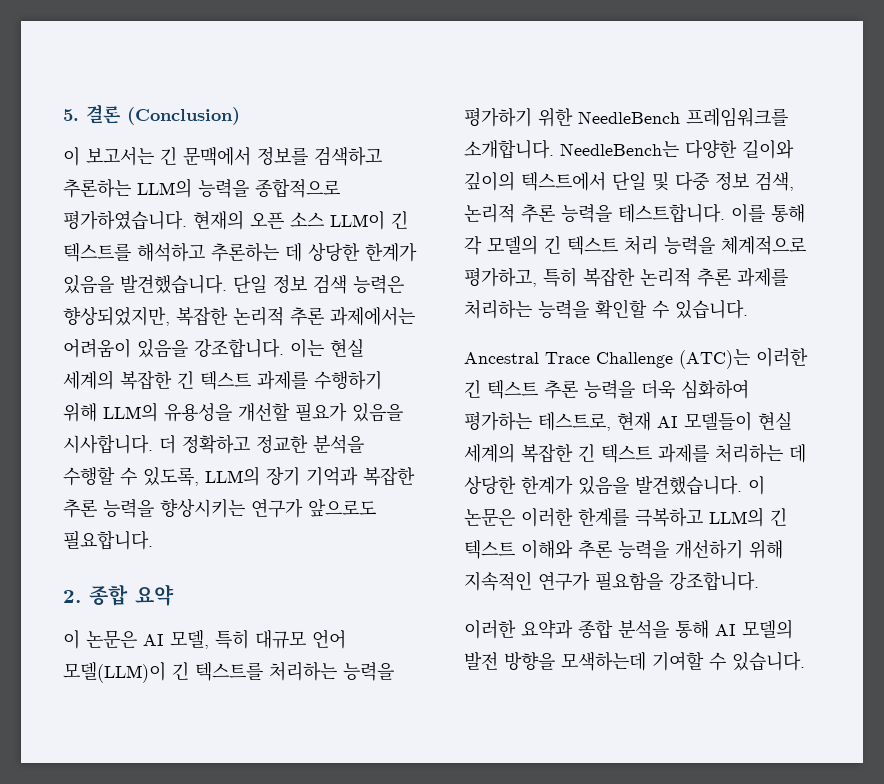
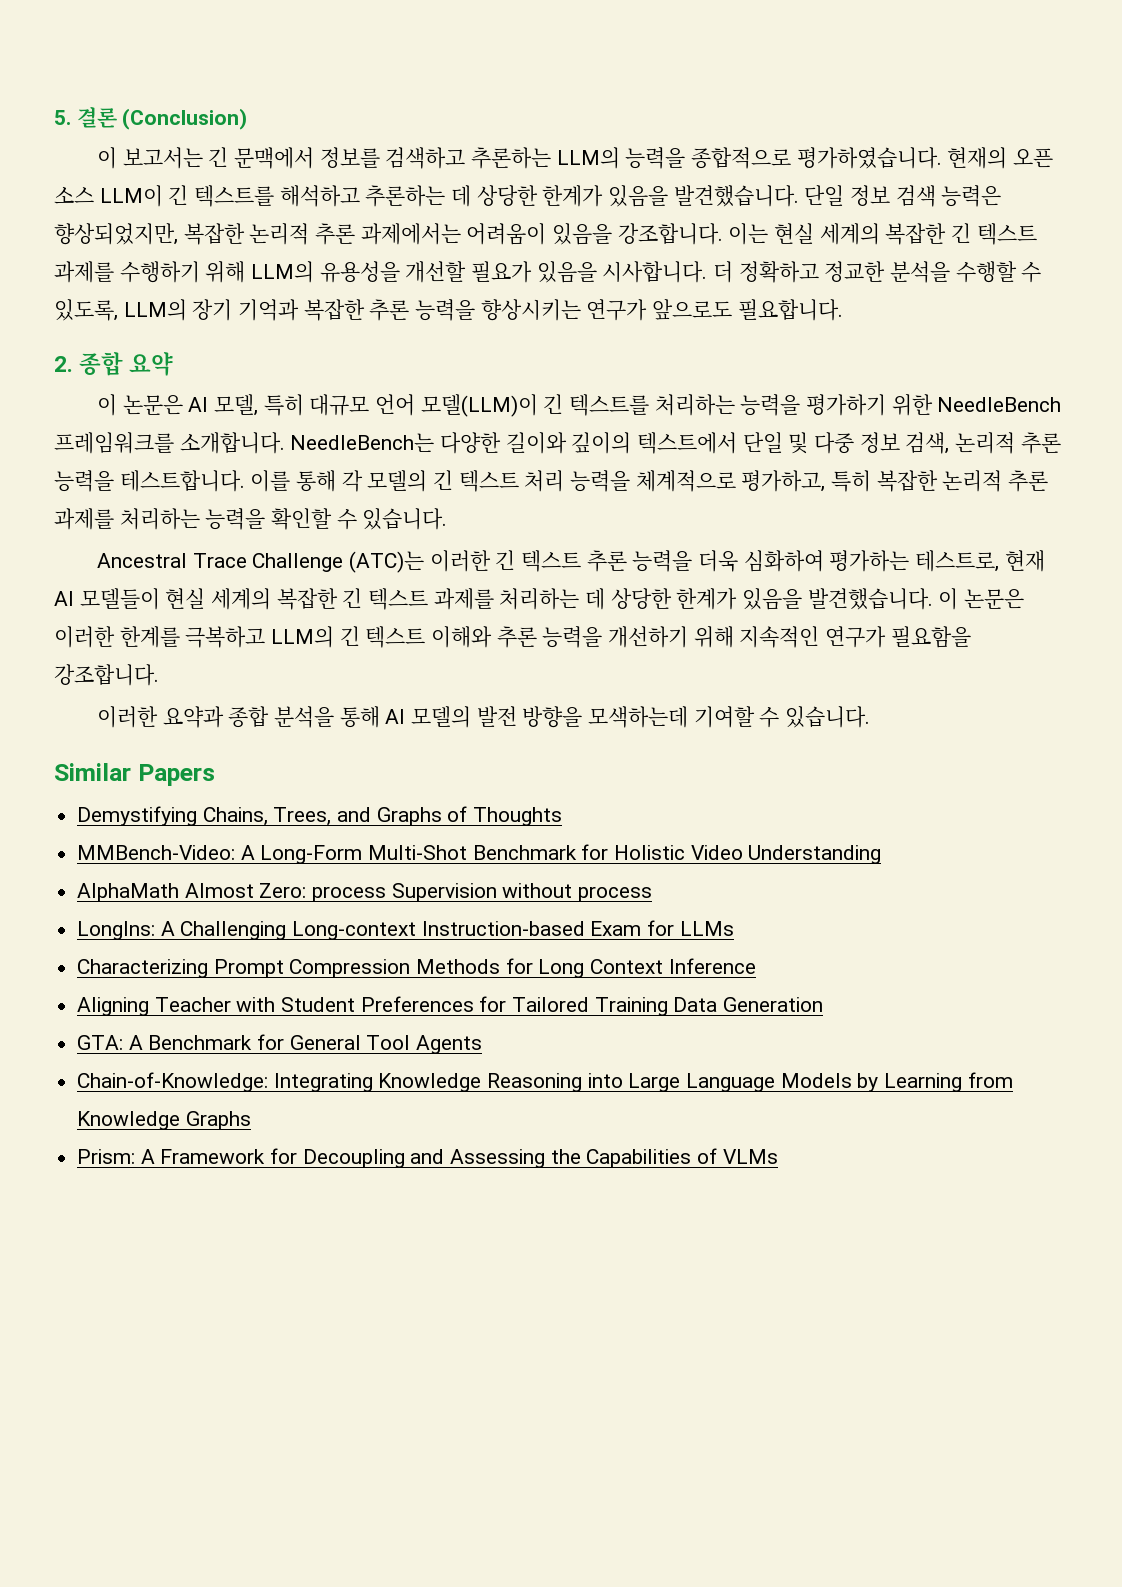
(805, 661) none -> [54,763,215,786] [77,806,563,826] [77,844,882,864] [77,883,653,902] [77,920,734,940] [77,958,756,978] [77,996,824,1016] [77,1034,483,1054] [77,1072,1013,1092] [77,1111,251,1130] [77,1148,778,1168] // Similar Papers // Demystifying Chains, Trees, and Graphs of Thoughts // MMBench-Video: A Long-Form Multi-Shot Benchmark for Holistic Video Understanding // AlphaMath Almost Zero: process Supervision without process // LongIns: A Challenging Long-context Instruction-based Exam for LLMs // Characterizing Prompt Compression Methods for Long Context Inference // Aligning Teacher with Student Preferences for Tailored Training Data Generation // GTA: A Benchmark for General Tool Agents // Chain-of-Knowledge: Integrating Knowledge Reasoning into Large Language Models by Learning from Knowledge Graphs // Prism: A Framework for Decoupling and Assessing the Capabilities of VLMs

